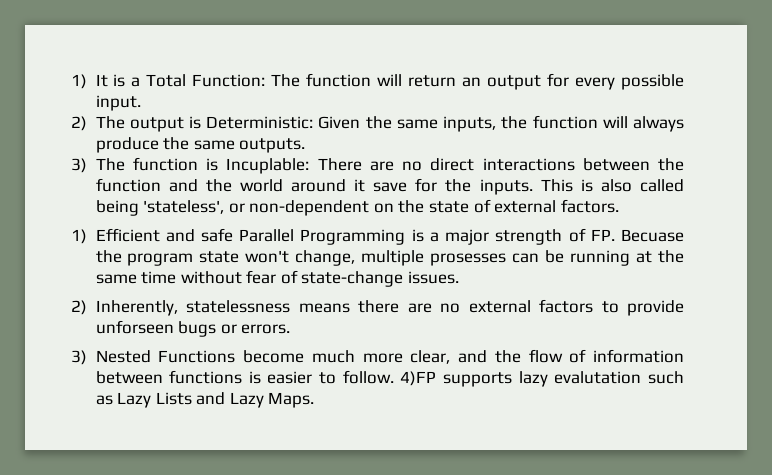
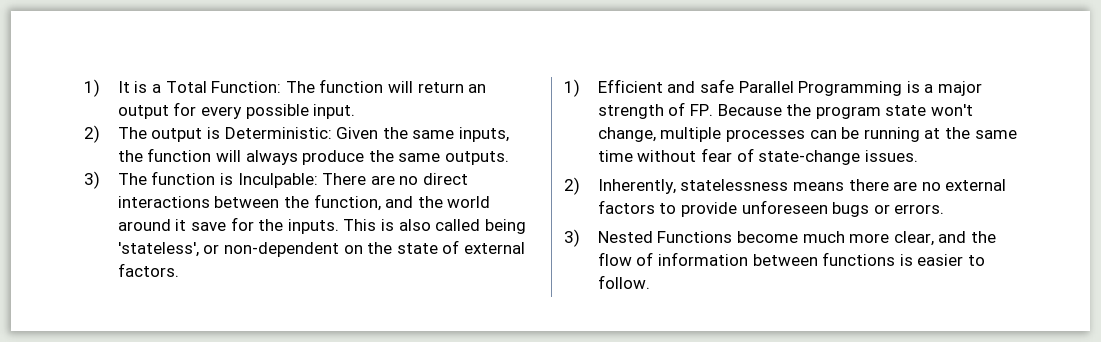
[226,158,310,174] Incuplable: -> [237,173,318,188] Inculpable:
[95,178,161,192] function -> [313,194,381,211] function,
[621,229,685,242] Becuase -> [717,104,782,116] Because
[430,253,507,266] prosesses -> [726,129,806,142] processes
[95,320,174,334] unforseen -> [741,200,828,214] unforeseen
[400,371,684,387] [95,392,315,408] 4)FP supports lazy evalutation such as Lazy Lists and Lazy Maps. -> (650, 282) none

